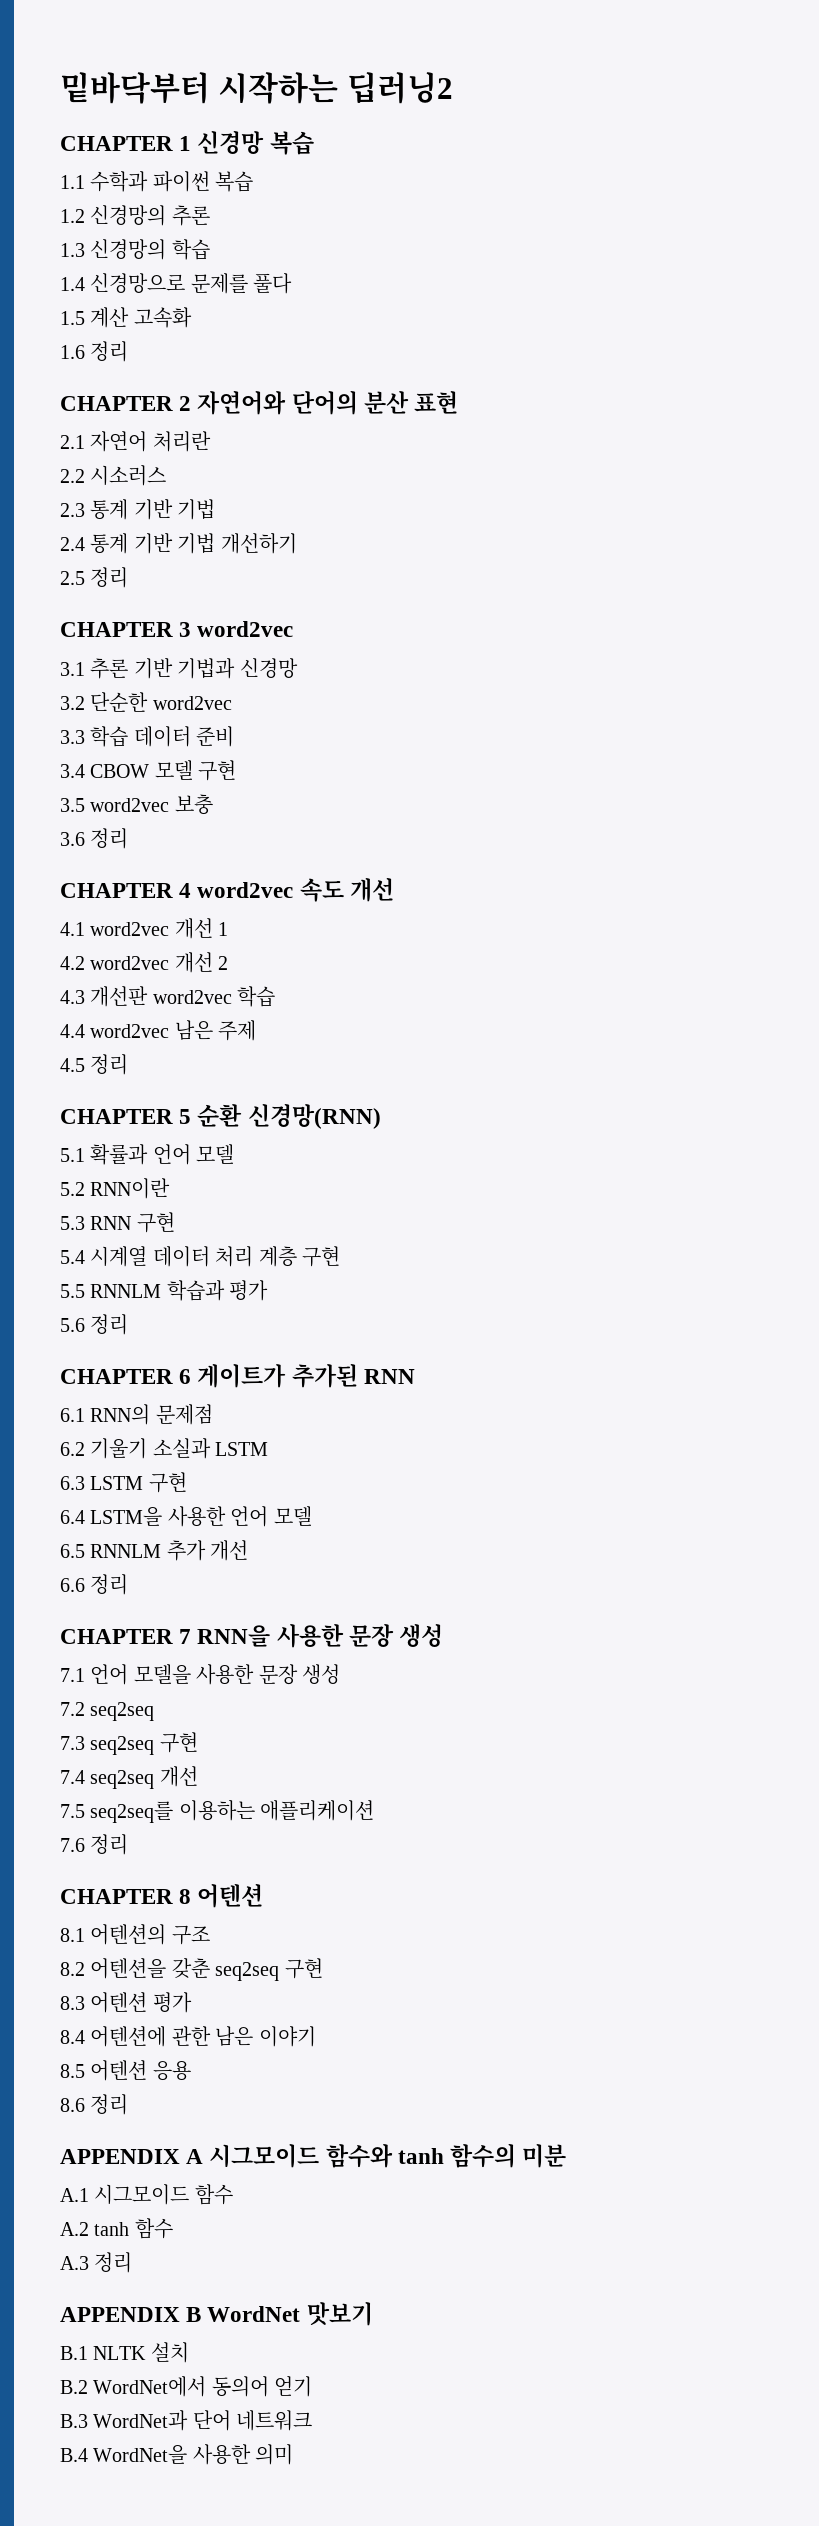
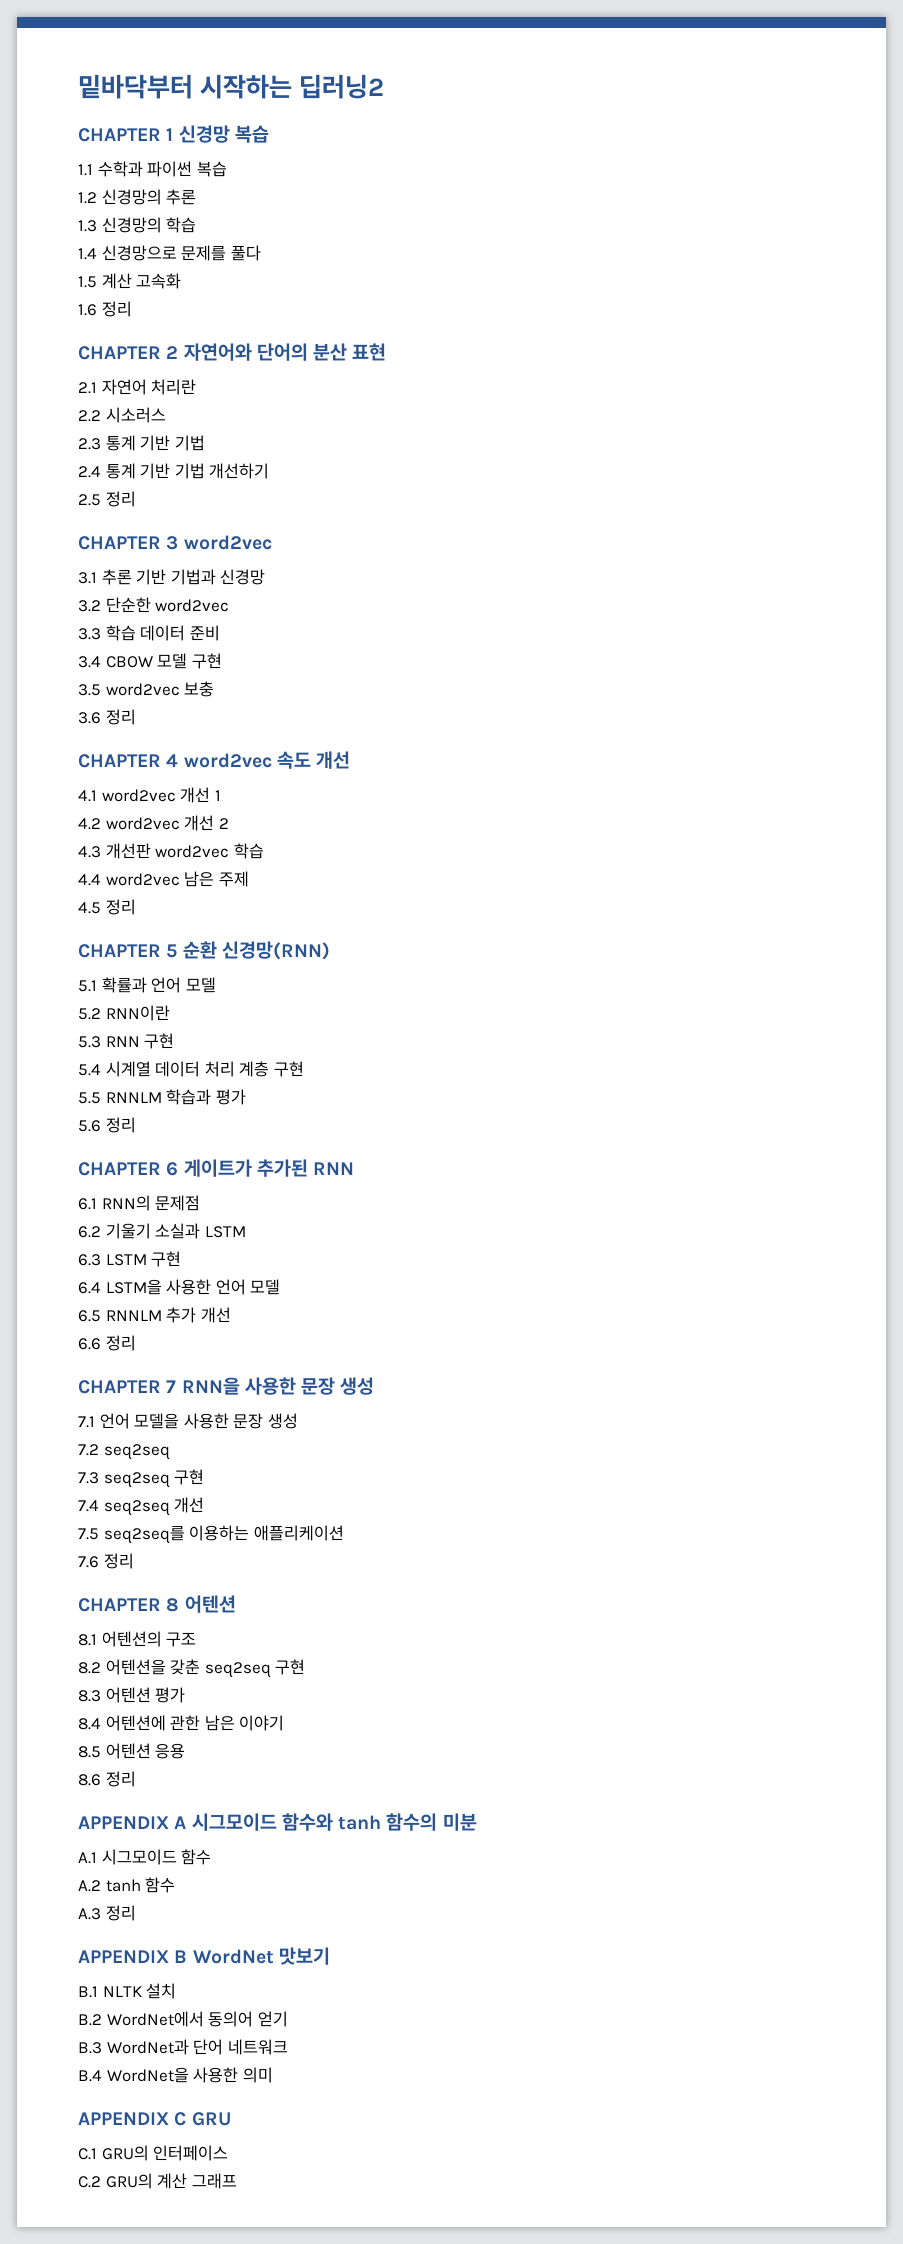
(294, 2454) none -> [78,2112,231,2126] [78,2145,229,2161] [78,2173,237,2189] // APPENDIX C GRU // C.1 GRU의 인터페이스 // C.2 GRU의 계산 그래프

